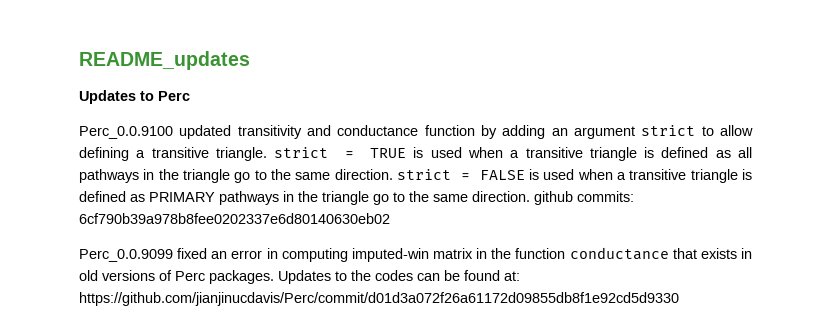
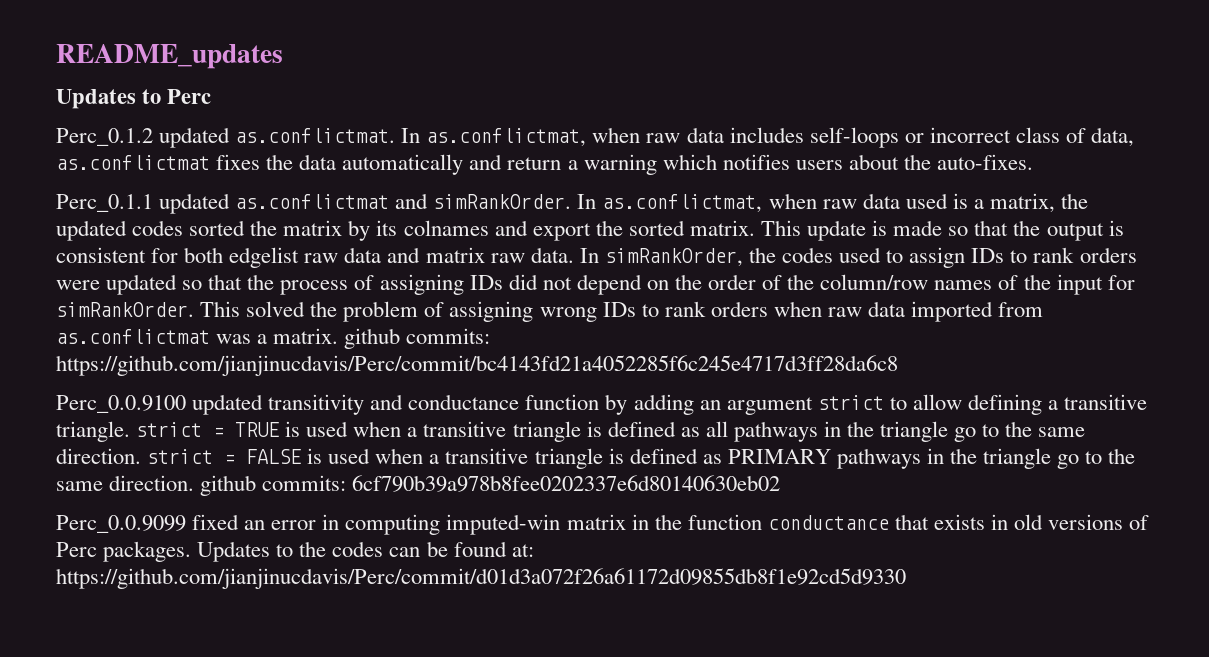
(190, 96) none -> [56,127,1135,148] [56,154,1034,175] [56,193,1089,214] [56,220,1124,241] [56,247,1137,268] [56,274,1135,295] [56,301,1044,322] [56,328,491,349] [56,355,898,376] // Perc_0.1.2 updated as.conflictmat. In as.conflictmat, when raw data includes self-loops or incorrect class of data, as.conflictmat fixes the data automatically and return a warning which notifies users about the auto-fixes. // Perc_0.1.1 updated as.conflictmat and simRankOrder. In as.conflictmat, when raw data used is a matrix, the updated codes sorted the matrix by its colnames and export the sorted matrix. This update is made so that the output is consistent for both edgelist raw data and matrix raw data. In simRankOrder, the codes used to assign IDs to rank orders were updated so that the process of assigning IDs did not depend on the order of the column/row names of the input for simRankOrder. This solved the problem of assigning wrong IDs to rank orders when raw data imported from as.conflictmat was a matrix. github commits: https://github.com/jianjinucdavis/Perc/commit/bc4143fd21a4052285f6c245e4717d3ff28da6c8

